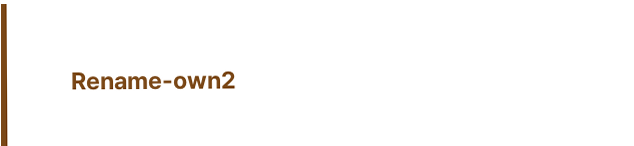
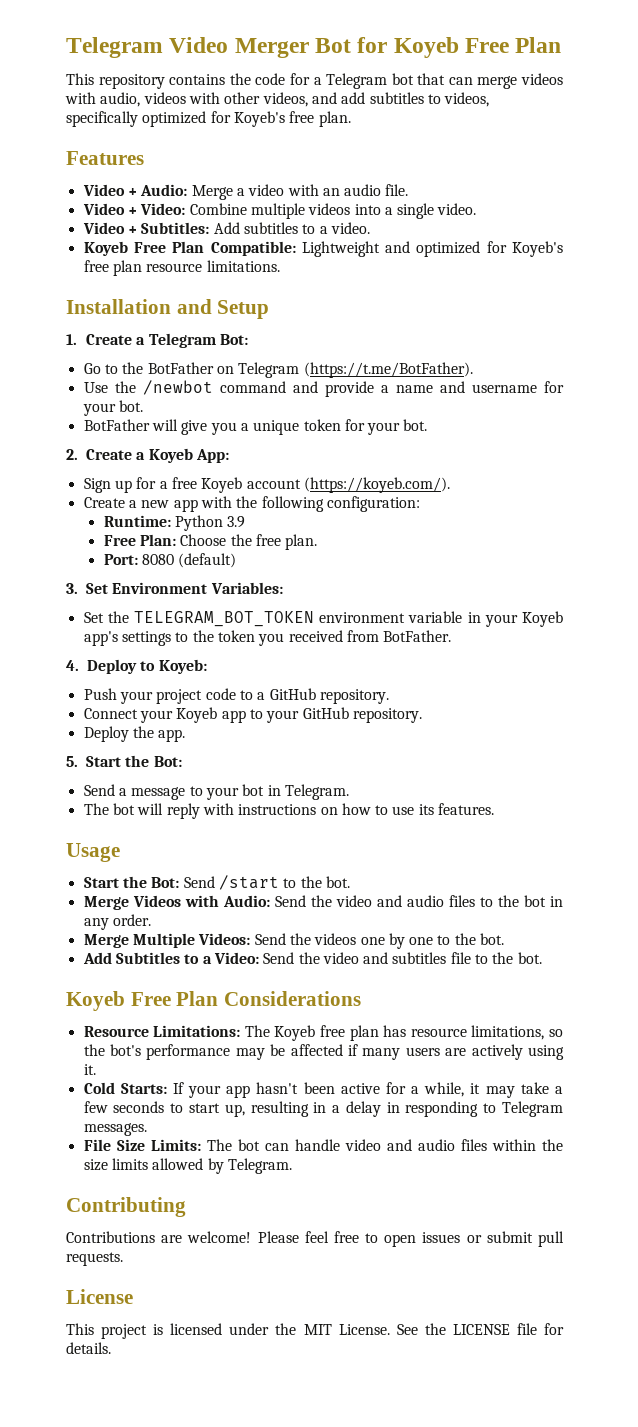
[70,70,237,91] Rename-own2 -> [66,37,562,58] [66,73,563,89] [65,92,490,107] [66,111,351,127] [66,151,144,165] [82,184,409,200] [82,203,477,219] [82,222,370,234] [83,241,563,257] [83,260,280,276] [66,299,270,319] [66,333,249,348] [83,362,473,378] [83,380,565,397] [82,400,143,416] [83,419,428,435] [66,448,230,463] [83,477,450,493] [83,496,420,512] [103,515,246,531] [103,534,318,550] [103,553,237,568] [66,582,283,594] [83,611,563,627] [83,630,452,646] [66,659,207,674] [83,688,389,704] [83,707,422,723] [83,726,186,742] [66,755,182,767] [83,784,349,800] [83,803,495,819] [66,843,120,862] [83,875,350,890] [83,895,563,910] [83,914,151,930] [83,933,505,949] [82,952,542,964] [66,991,362,1011] [83,1025,564,1041] [83,1044,564,1060] [83,1064,96,1075] [83,1082,563,1098] [83,1101,564,1117] [83,1123,147,1136] [83,1139,563,1151] [83,1158,292,1174] [66,1197,186,1217] [66,1231,564,1247] [66,1252,123,1266] [66,1289,133,1304] [66,1323,564,1339] [66,1342,111,1354] Telegram Video Merger Bot for Koyeb Free Plan // This repository contains the code for a Telegram bot that can merge videos with audio, videos with other videos, and add subtitles to videos, specifically optimized for Koyeb's free plan. // Features // Video + Audio: Merge a video with an audio file. // Video + Video: Combine multiple videos into a single video. // Video + Subtitles: Add subtitles to a video. // Koyeb Free Plan Compatible: Lightweight and optimized for Koyeb's free plan resource limitations. // Installation and Setup // 1. Create a Telegram Bot: // Go to the BotFather on Telegram (https://t.me/BotFather). // Use the /newbot command and provide a name and username for your bot. // BotFather will give you a unique token for your bot. // 2. Create a Koyeb App: // Sign up for a free Koyeb account (https://koyeb.com/). // Create a new app with the following configuration: // Runtime: Python 3.9 // Free Plan: Choose the free plan. // Port: 8080 (default) // 3. Set Environment Variables: // Set the TELEGRAM_BOT_TOKEN environment variable in your Koyeb app's settings to the token you received from BotFather. // 4. Deploy to Koyeb: // Push your project code to a GitHub repository. // Connect your Koyeb app to your GitHub repository. // Deploy the app. // 5. Start the Bot: // Send a message to your bot in Telegram. // The bot will reply with instructions on how to use its features. // Usage // Start the Bot: Send /start to the bot. // Merge Videos with Audio: Send the video and audio files to the bot in any order. // Merge Multiple Videos: Send the videos one by one to the bot. // Add Subtitles to a Video: Send the video and subtitles file to the bot. // Koyeb Free Plan Considerations // Resource Limitations: The Koyeb free plan has resource limitations, so the bot's performance may be affected if many users are actively using it. // Cold Starts: If your app hasn't been active for a while, it may take a few seconds to start up, resulting in a delay in responding to Telegram messages. // File Size Limits: The bot can handle video and audio files within the size limits allowed by Telegram. // Contributing // Contributions are welcome! Please feel free to open issues or submit pull requests. // License // This project is licensed under the MIT License. See the LICENSE file for details.

